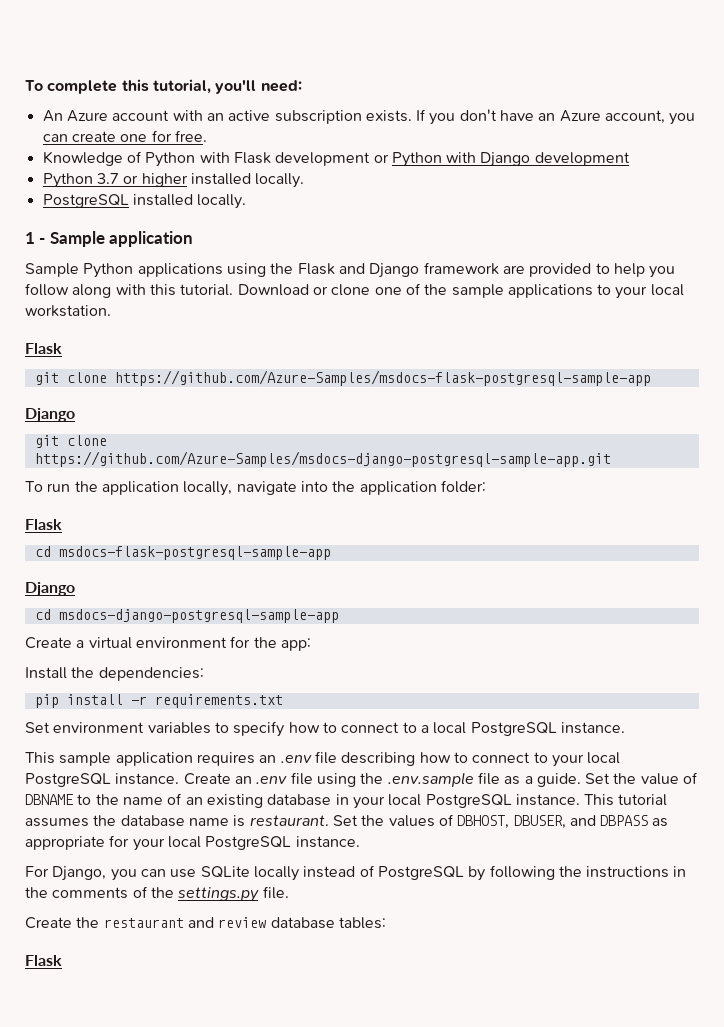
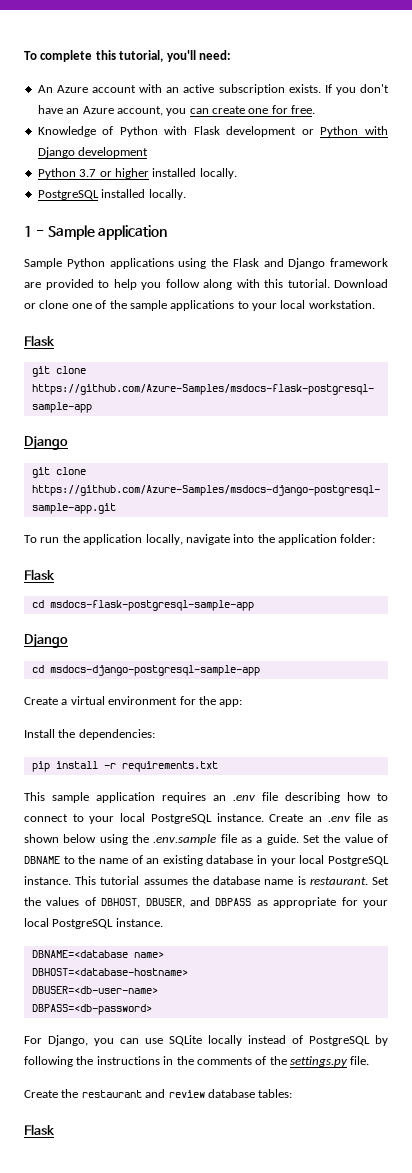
[25,721,625,737] // Set environment variables to specify how to connect to a local PostgreSQL instance. -> (218, 766) none
(313, 778) none -> [376,816,388,822] [24,834,97,843] as shown below
(360, 842) none -> [31,950,164,958] [31,968,188,976] [31,986,158,994] [31,1004,152,1015] // DBNAME=<database name> // DBHOST=<database-hostname> // DBUSER=<db-user-name> // DBPASS=<db-password>

